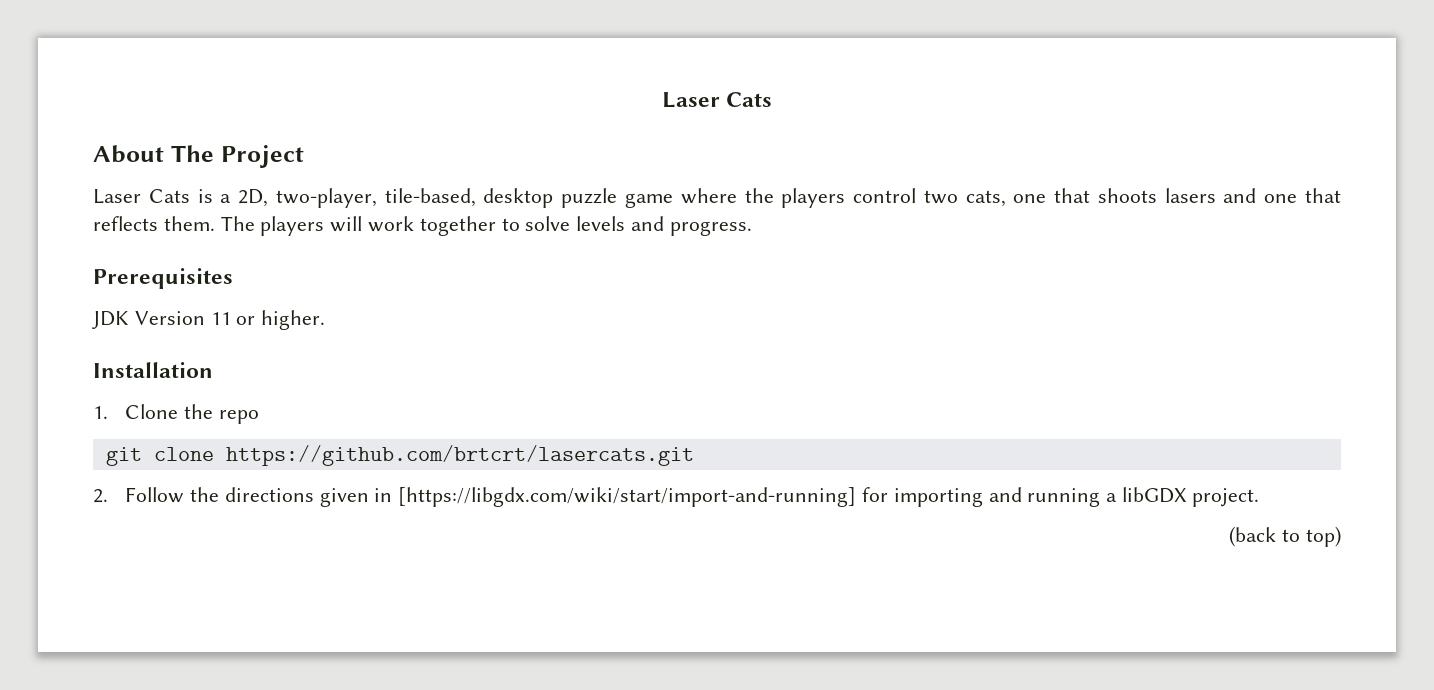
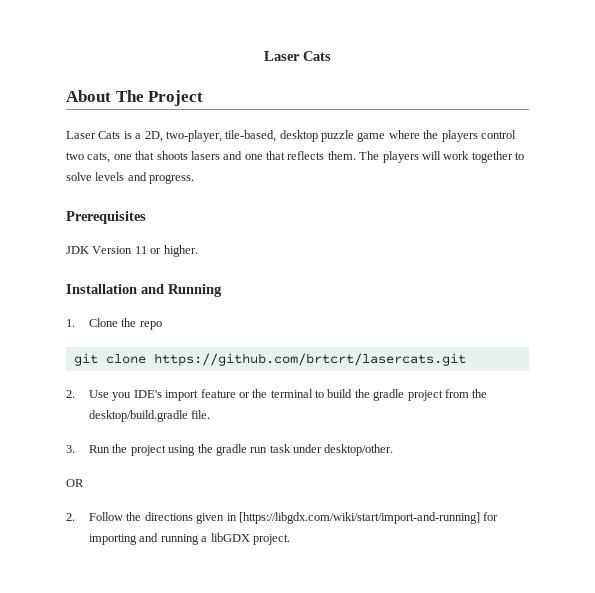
(213, 370) none -> [141,284,222,297] and Running
(694, 455) none -> [66,389,488,401] [89,410,211,422] [66,444,394,456] [66,479,84,487] // 2. Use you IDE's import feature or the terminal to build the gradle project from the desktop/build.gradle file. // 3. Run the project using the gradle run task under desktop/other. // OR
[1229,526,1342,547] // (back to top) -> (290, 539) none

